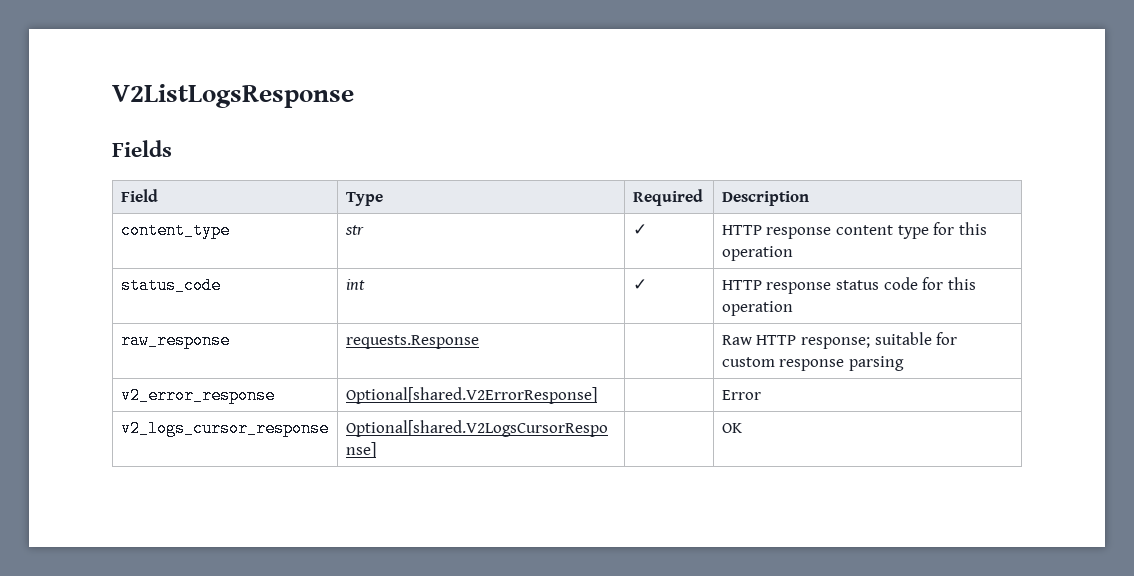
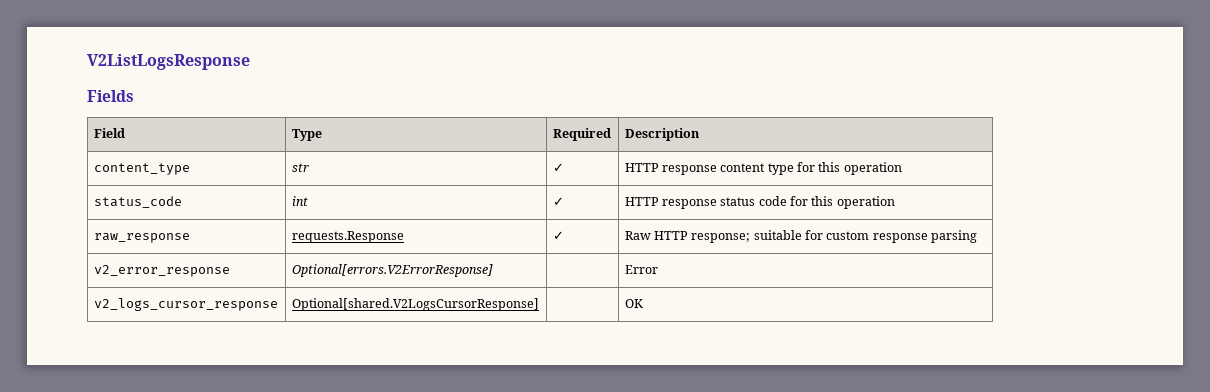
(479, 342) none -> [552,231,564,240] ✓
[345,387,597,404] Optional[shared.V2ErrorResponse] -> [291,264,493,277] Optional[errors.V2ErrorResponse]

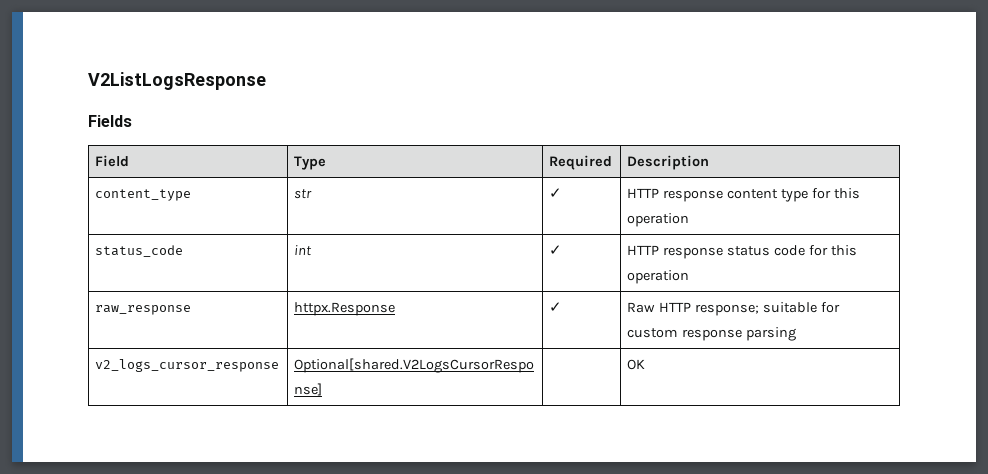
[291,231,404,243] requests.Response -> [294,302,396,316] httpx.Response
[93,265,230,277] [291,264,493,277] [624,265,658,274] // v2_error_response | Optional[errors.V2ErrorResponse] | | Error -> (796, 334) none

